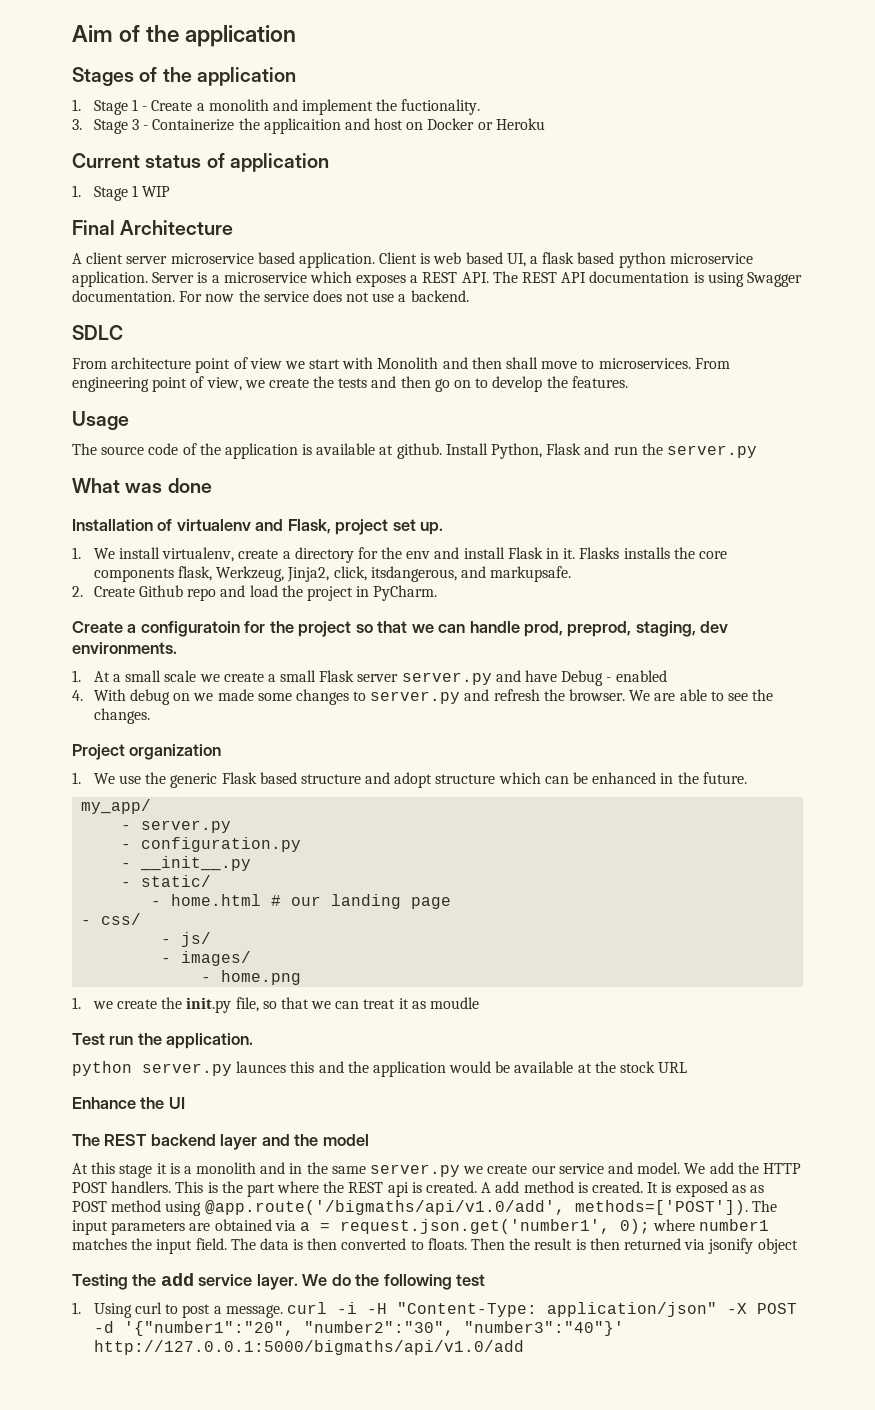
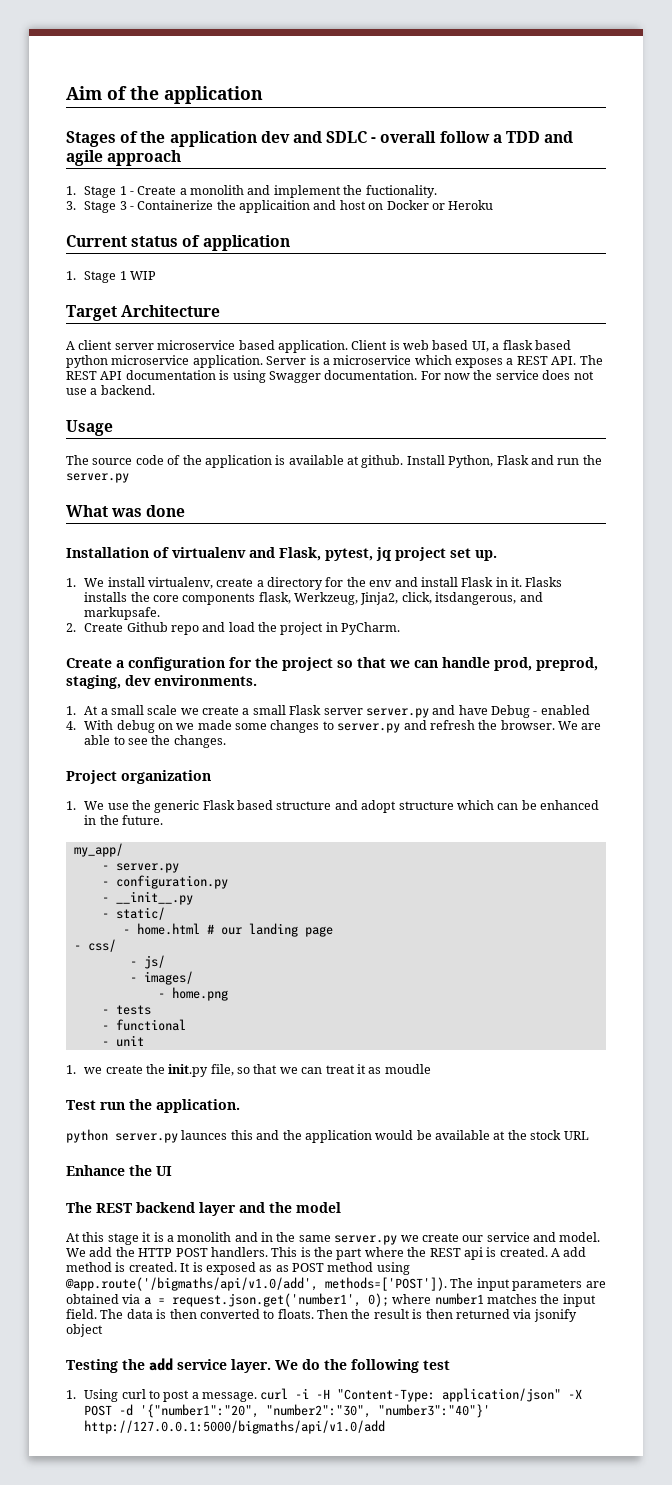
(296, 76) none -> [260,131,574,143] [66,150,182,166] dev and SDLC - overall follow a TDD and agile approach
[72,220,115,235] Final -> [66,305,117,321] Target
[72,325,123,340] [72,357,730,373] [72,376,628,392] // SDLC // From architecture point of view we start with Monolith and then shall move to microservices. From engineering point of view, we create the tests and then go on to develop the features. -> (155, 390) none
(331, 526) none -> [325,547,392,561] pytest, jq
[140,621,240,637] configuratoin -> [128,657,225,671] configuration
(302, 977) none -> [101,1005,151,1015] [101,1019,186,1031] [101,1035,144,1047] // - tests // - functional // - unit

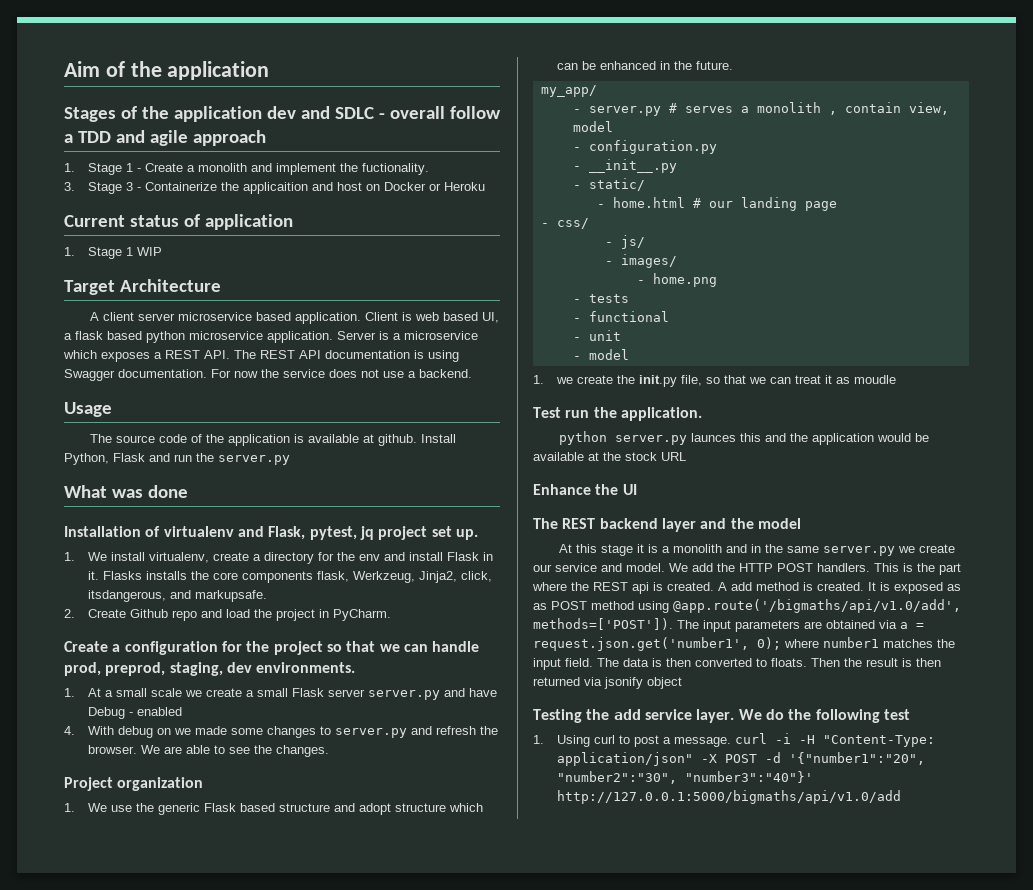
(179, 868) none -> [668,102,949,115] [572,121,613,132] # serves a monolith , contain view, model
(144, 1041) none -> [572,349,629,360] // - model

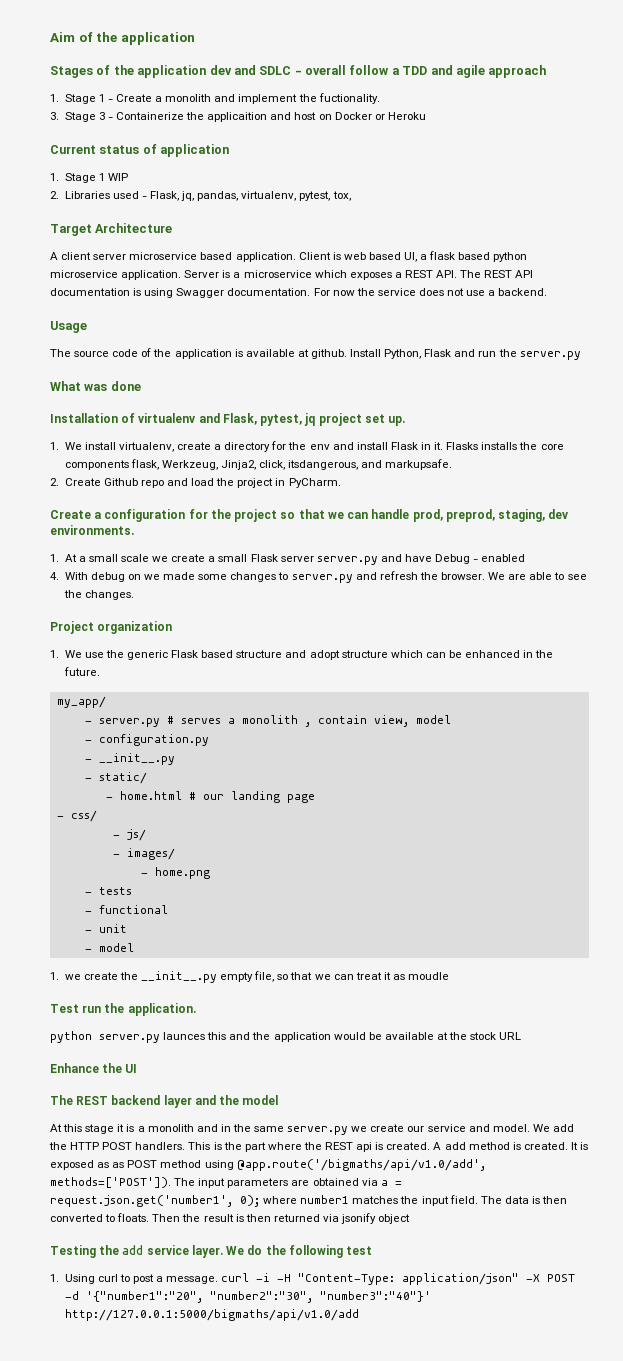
(162, 251) none -> [50,191,351,201] // 2. Libraries used - Flask, jq, pandas, virtualenv, pytest, tox,
[638,375,677,387] init.py -> [141,971,254,983] __init__.py empty

